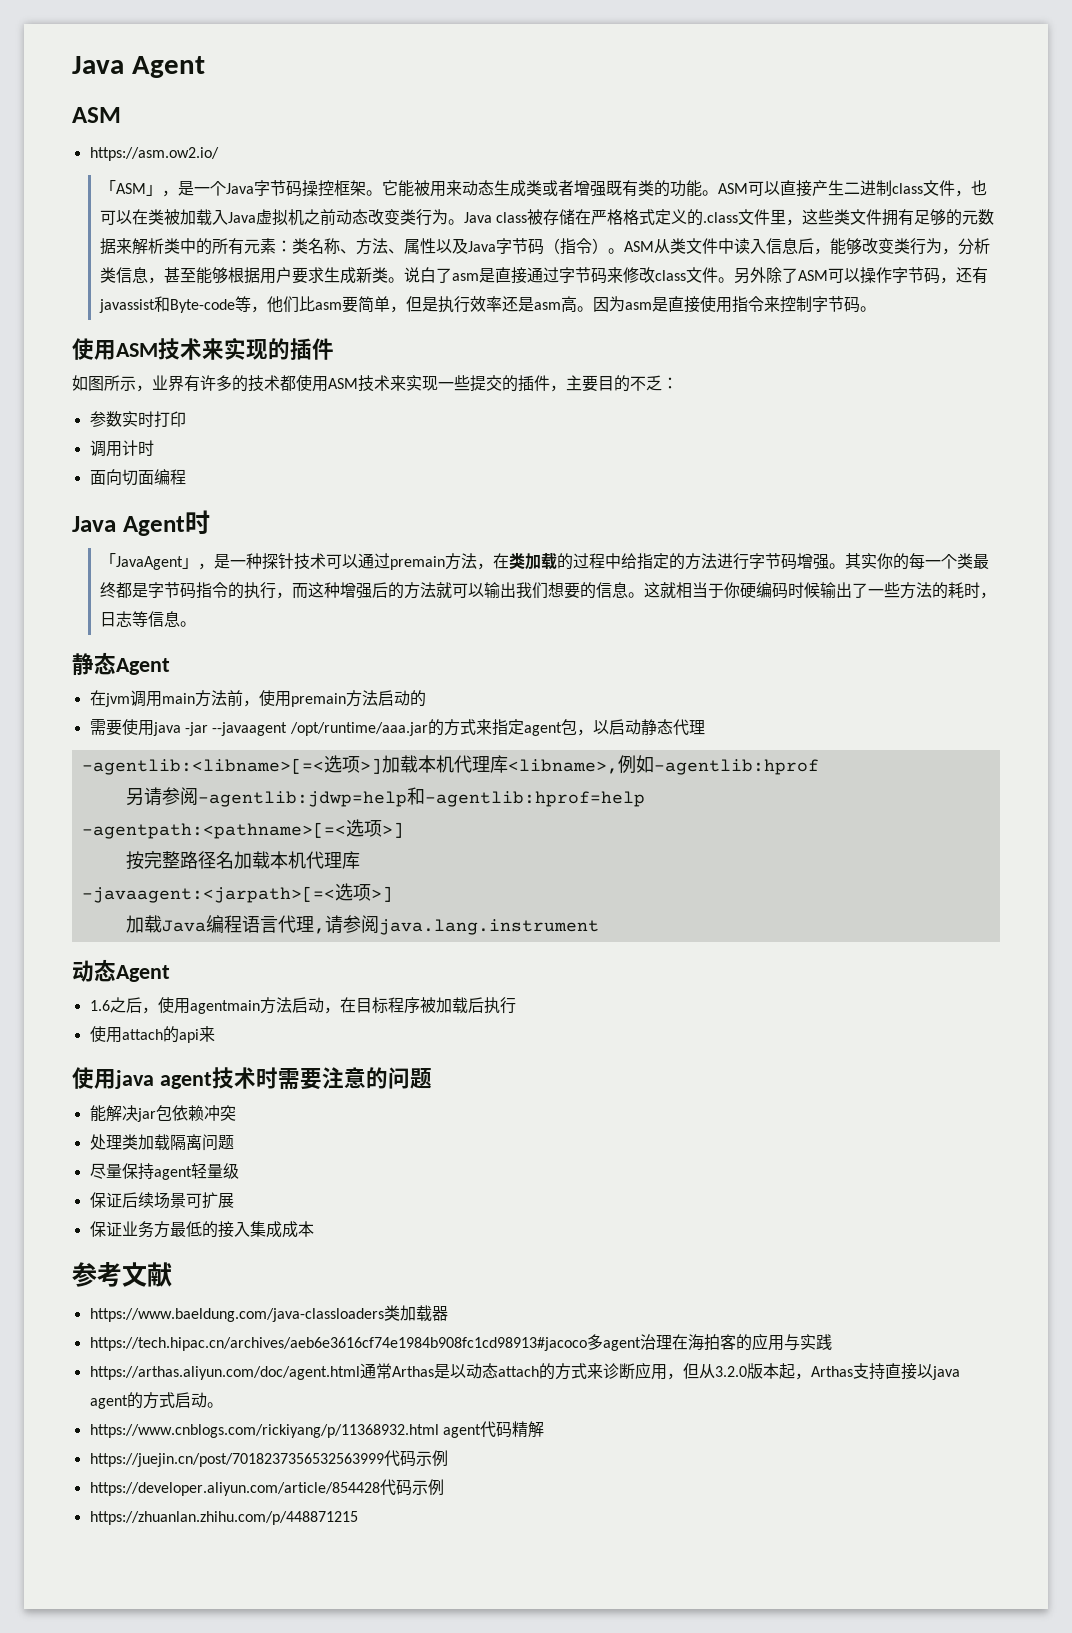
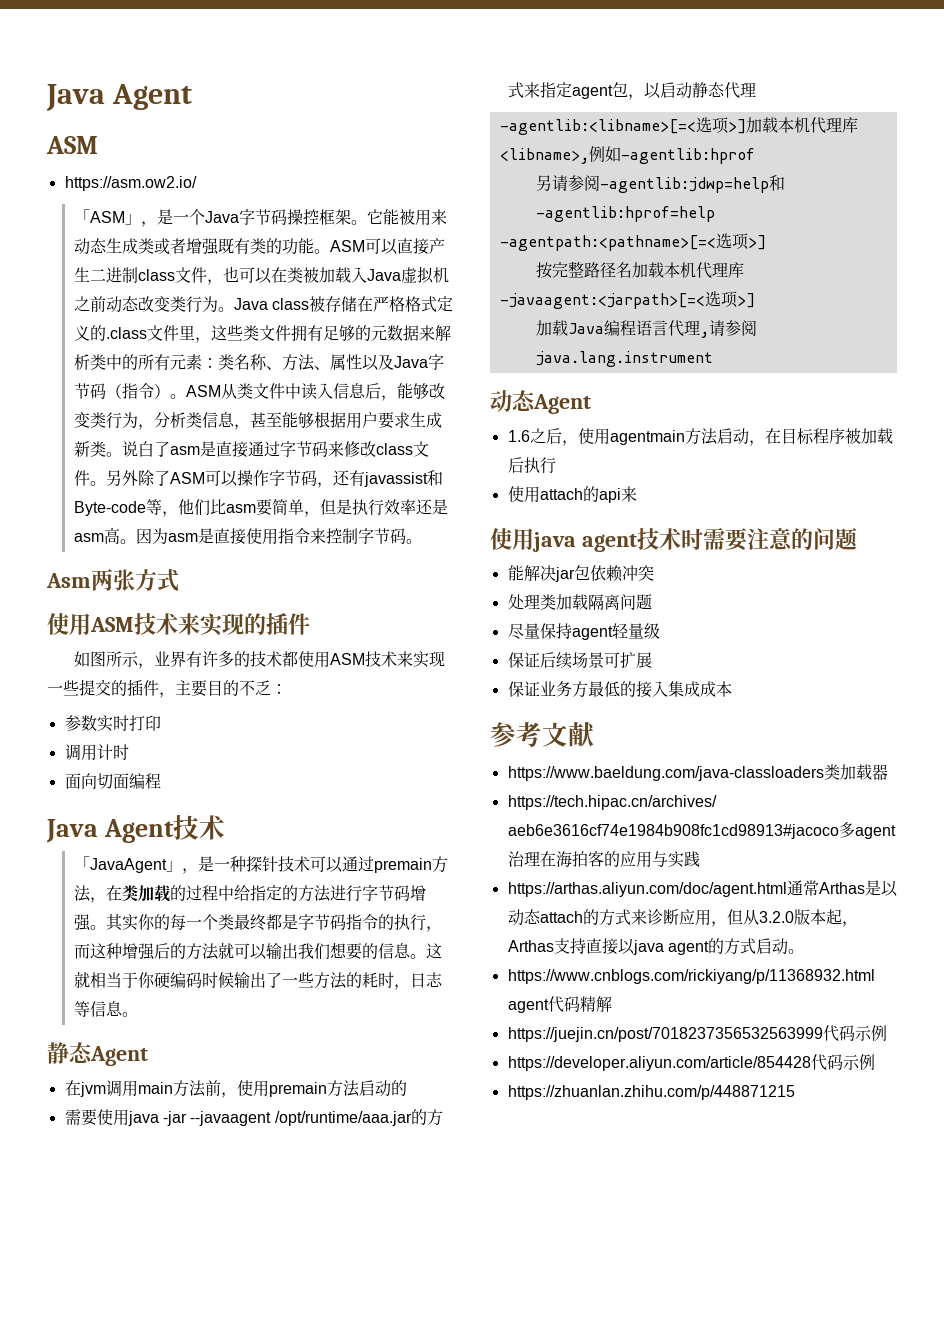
(876, 309) none -> [46,569,179,592] // Asm两张方式
[184,510,210,535] 时 -> [172,814,225,840] 技术

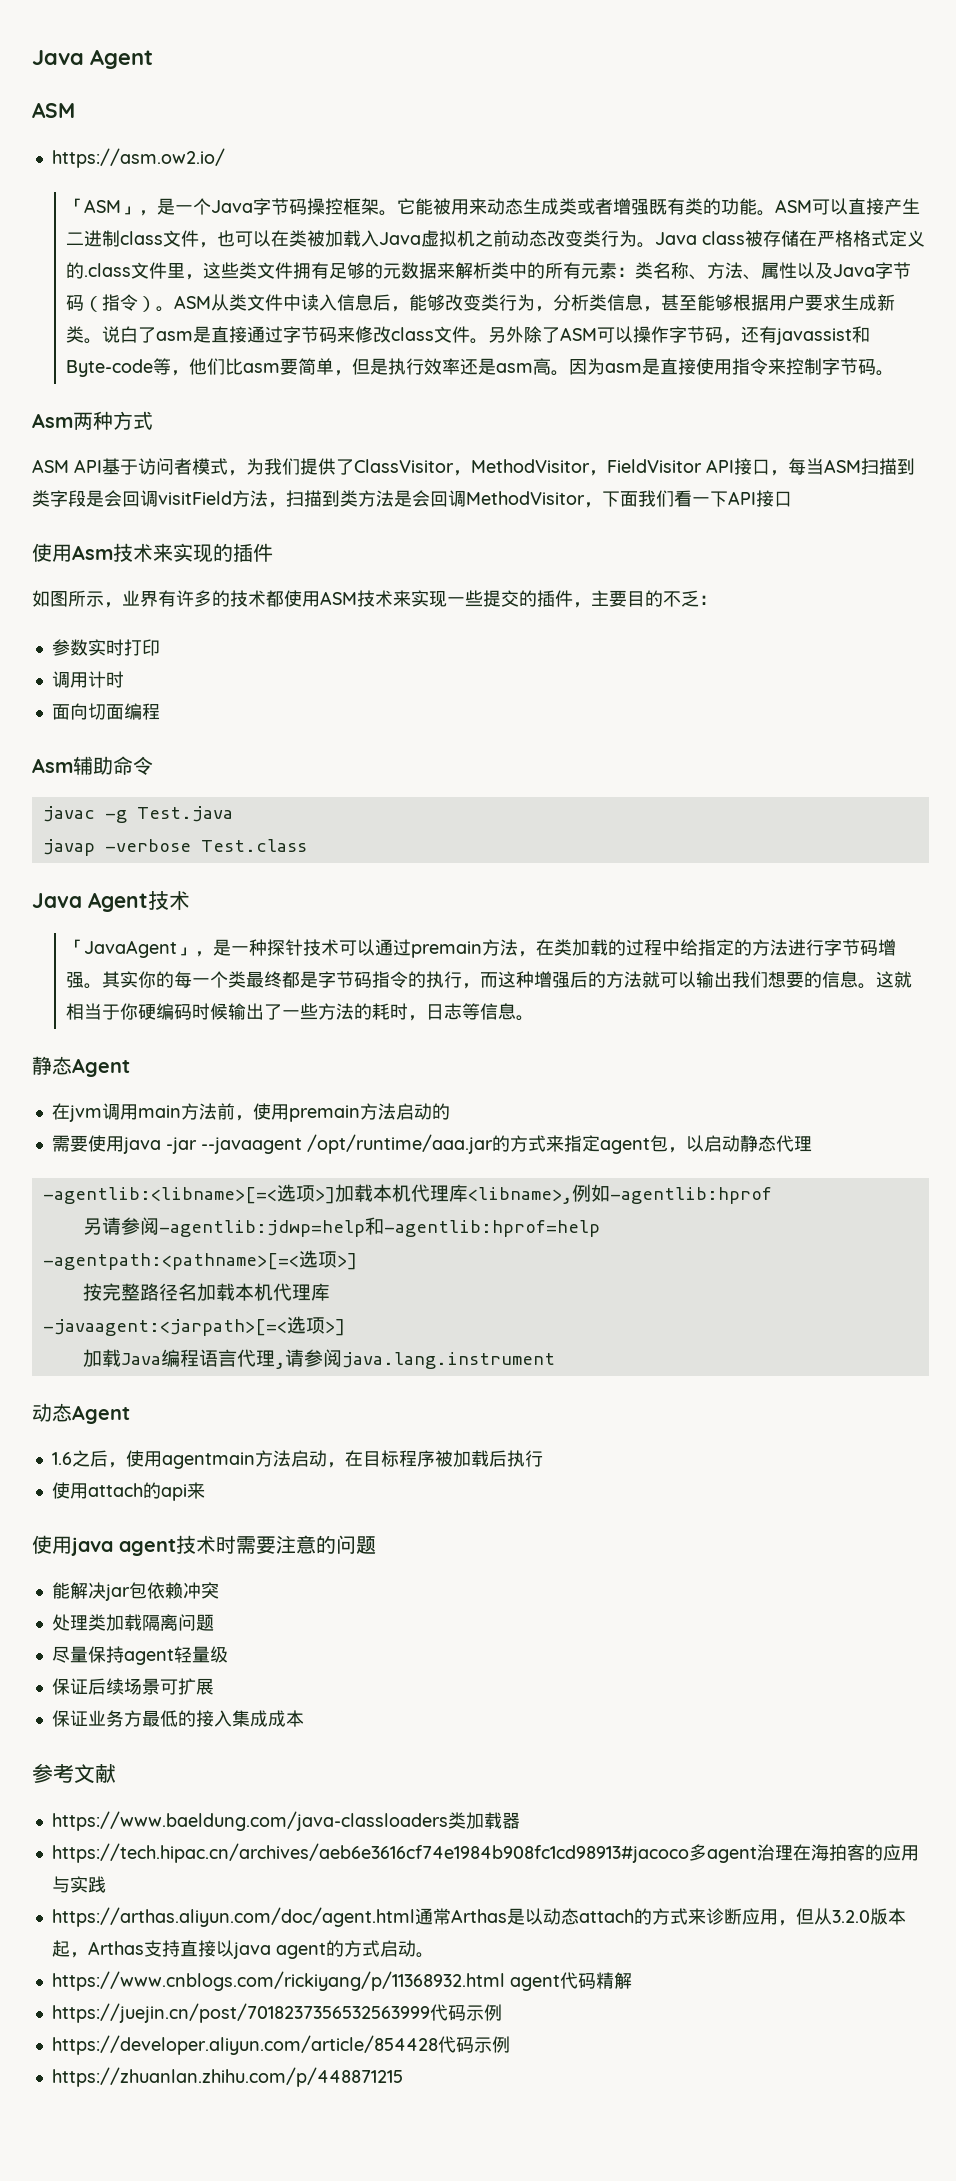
[113,569,179,592] [47,613,134,635] 张方式 // 使用ASM -> [93,411,153,430] [32,458,915,476] [32,490,792,508] [32,543,113,562] 种方式 // ASM API基于访问者模式，为我们提供了ClassVisitor，MethodVisitor，FieldVisitor API接口，每当ASM扫描到类字段是会回调visitField方法，扫描到类方法是会回调MethodVisitor，下面我们看一下API接口 // 使用Asm
(161, 781) none -> [32,756,153,775] [42,806,233,823] [42,839,307,856] // Asm辅助命令 // javac -g Test.java // javap -verbose Test.class

